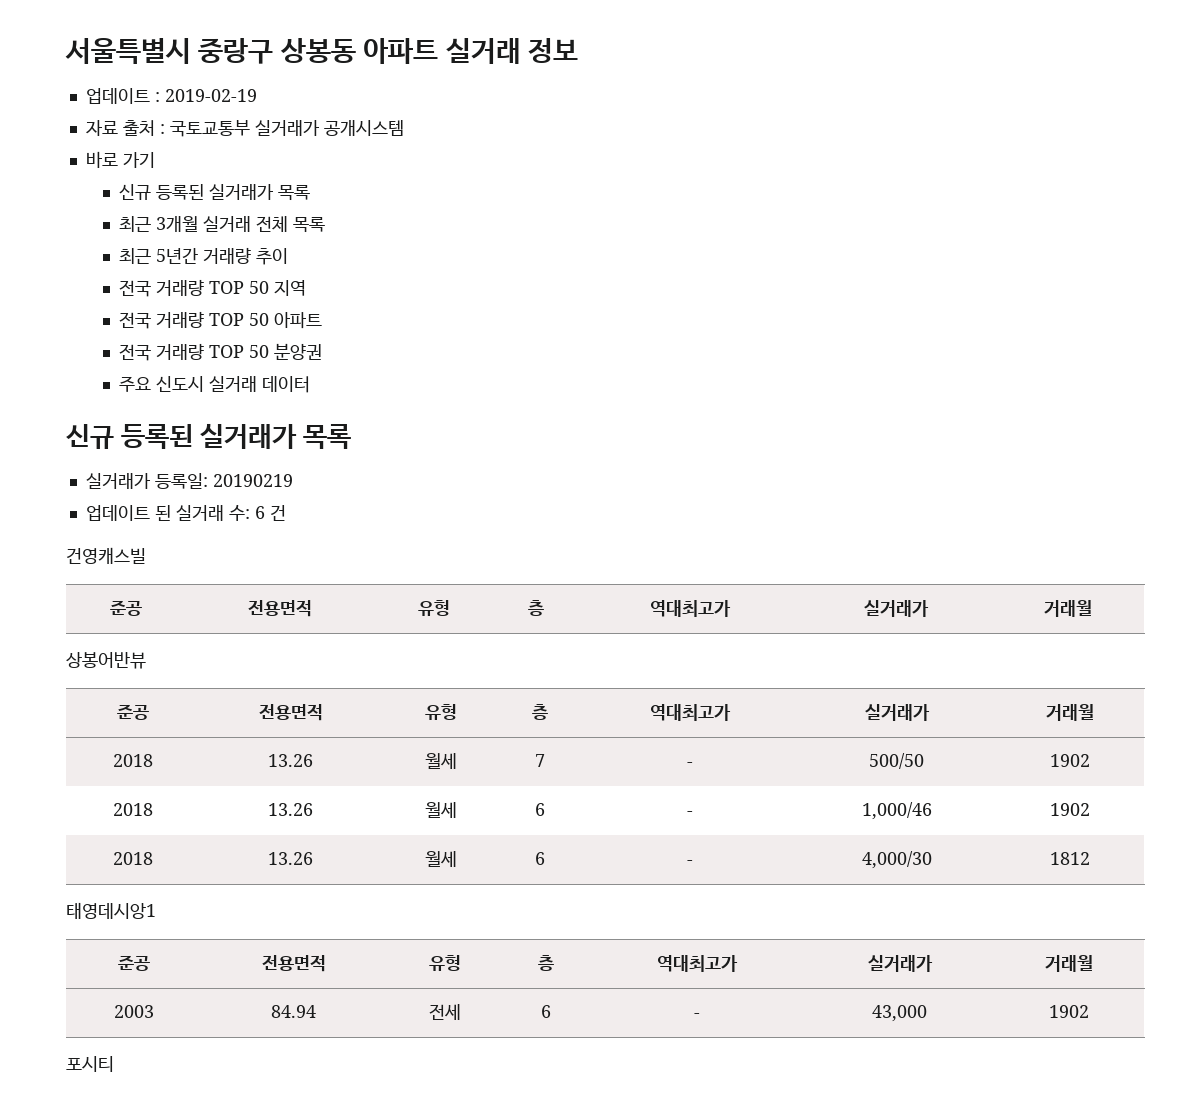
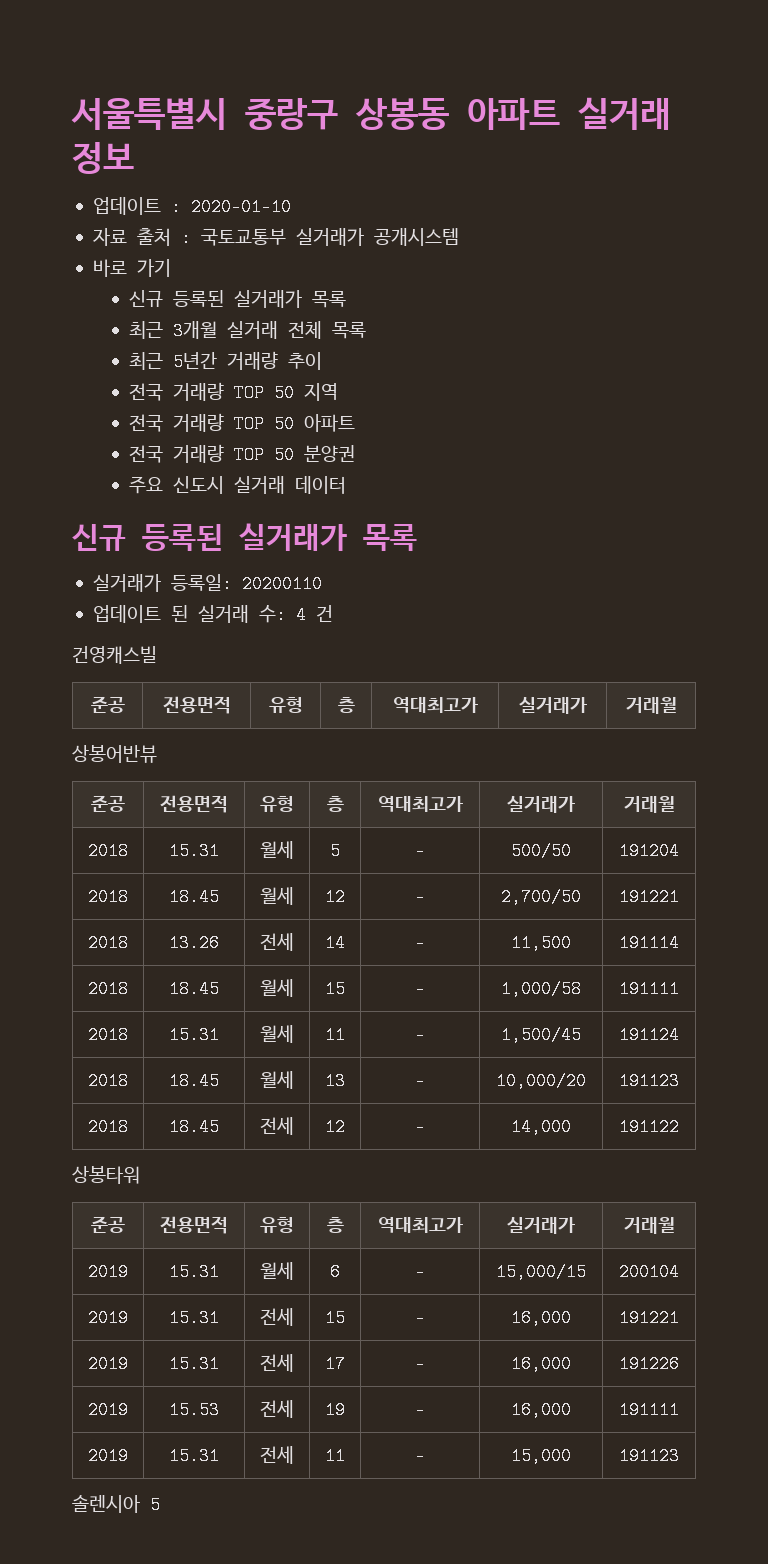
[164,89,257,102] 2019-02-19 -> [190,198,291,216] 2020-01-10
[212,474,293,487] 20190219 -> [241,575,322,593] 20200110
[254,506,265,519] 6 -> [295,606,306,624] 4
[268,754,313,767] [424,753,457,769] [535,754,545,767] 13.26 | 월세 | 7 -> [169,842,219,860] [260,841,294,859] [330,842,340,860] 15.31 | 월세 | 5
[1049,754,1090,767] [112,803,153,816] [268,803,313,816] [424,802,457,818] [535,803,545,816] [687,811,693,816] [861,802,932,820] [1049,803,1090,816] [112,852,153,865] [268,852,313,865] [424,851,457,867] [535,852,545,865] [687,860,693,865] [861,851,932,869] [1049,852,1090,865] [66,902,156,919] [117,955,150,971] [261,955,326,972] [429,955,461,971] [537,955,554,971] [657,955,738,972] [867,955,933,972] [1044,955,1093,972] [113,1005,154,1018] [271,1005,316,1018] [429,1004,461,1020] [540,1005,551,1018] [694,1013,700,1018] [872,1005,927,1022] [1048,1005,1089,1018] [66,1056,114,1072] 1902 // 2018 | 13.26 | 월세 | 6 | - | 1,000/46 | 1902 // 2018 | 13.26 | 월세 | 6 | - | 4,000/30 | 1812 // 태영데시앙1 // 준공 | 전용면적 | 유형 | 층 | 역대최고가 | 실거래가 | 거래월 // 2003 | 84.94 | 전세 | 6 | - | 43,000 | 1902 // 포시티 -> [619,842,679,860] [88,888,128,906] [169,888,219,906] [260,887,294,905] [325,888,345,906] [415,888,425,906] [501,888,581,906] [619,888,679,906] [88,934,128,952] [169,934,219,952] [260,933,294,951] [325,934,345,952] [415,934,425,952] [511,934,571,952] [619,934,679,952] [88,980,128,998] [169,980,219,998] [260,979,294,997] [325,980,345,998] [415,980,425,998] [501,980,581,998] [619,980,679,998] [88,1026,128,1044] [169,1026,219,1044] [260,1025,294,1043] [325,1026,345,1044] [415,1026,425,1044] [501,1026,581,1044] [619,1026,679,1044] [88,1072,128,1090] [169,1072,219,1090] [260,1071,294,1089] [325,1072,345,1090] [415,1072,425,1090] [496,1072,586,1090] [619,1072,679,1090] [88,1118,128,1136] [169,1118,219,1136] [260,1117,294,1135] [325,1118,345,1136] [415,1118,425,1136] [511,1118,571,1136] [619,1118,679,1136] [72,1166,140,1184] [91,1216,125,1233] [160,1216,228,1234] [260,1217,294,1233] [326,1217,344,1233] [377,1217,463,1233] [507,1217,575,1234] [623,1217,675,1234] [88,1263,128,1281] [169,1263,219,1281] [260,1262,294,1280] [330,1263,340,1281] [415,1263,425,1281] [496,1263,586,1281] [619,1263,679,1281] [88,1309,128,1327] [169,1309,219,1327] [260,1308,294,1326] [325,1309,345,1327] [415,1309,425,1327] [511,1309,571,1327] [619,1309,679,1327] [88,1355,128,1373] [169,1355,219,1373] [260,1354,294,1372] [325,1355,345,1373] [415,1355,425,1373] [511,1355,571,1373] [619,1355,679,1373] [88,1401,128,1419] [169,1401,219,1419] [260,1400,294,1418] [325,1401,345,1419] [415,1401,425,1419] [511,1401,571,1419] [619,1401,679,1419] [88,1447,128,1465] [169,1447,219,1465] [260,1446,294,1464] [325,1447,345,1465] [415,1447,425,1465] [511,1447,571,1465] [619,1447,679,1465] [72,1495,160,1514] 191204 // 2018 | 18.45 | 월세 | 12 | - | 2,700/50 | 191221 // 2018 | 13.26 | 전세 | 14 | - | 11,500 | 191114 // 2018 | 18.45 | 월세 | 15 | - | 1,000/58 | 191111 // 2018 | 15.31 | 월세 | 11 | - | 1,500/45 | 191124 // 2018 | 18.45 | 월세 | 13 | - | 10,000/20 | 191123 // 2018 | 18.45 | 전세 | 12 | - | 14,000 | 191122 // 상봉타워 // 준공 | 전용면적 | 유형 | 층 | 역대최고가 | 실거래가 | 거래월 // 2019 | 15.31 | 월세 | 6 | - | 15,000/15 | 200104 // 2019 | 15.31 | 전세 | 15 | - | 16,000 | 191221 // 2019 | 15.31 | 전세 | 17 | - | 16,000 | 191226 // 2019 | 15.53 | 전세 | 19 | - | 16,000 | 191111 // 2019 | 15.31 | 전세 | 11 | - | 15,000 | 191123 // 솔렌시아 5

